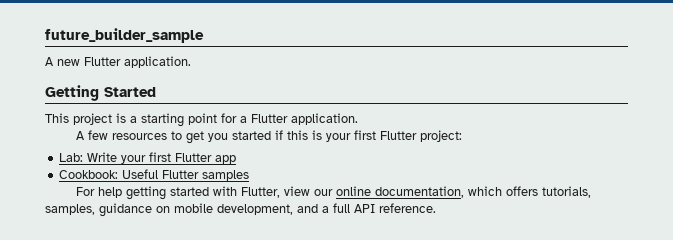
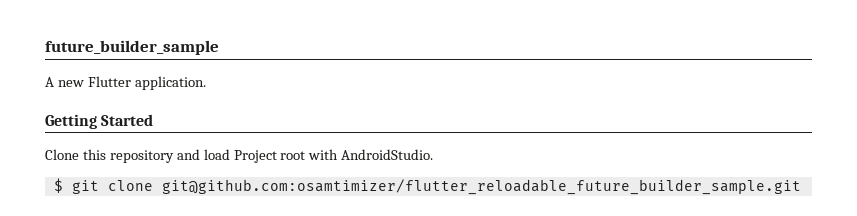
[45,113,358,127] [75,130,462,144] [59,152,237,164] [59,169,250,181] [75,186,591,200] [45,203,436,217] This project is a starting point for a Flutter application. // A few resources to get you started if this is your first Flutter project: // Lab: Write your first Flutter app // Cookbook: Useful Flutter samples // For help getting started with Flutter, view our online documentation, which offers tutorials, samples, guidance on mobile development, and a full API reference. -> [45,149,434,163] [53,178,801,195] Clone this repository and load Project root with AndroidStudio. // $ git clone git@github.com:osamtimizer/flutter_reloadable_future_builder_sample.git

